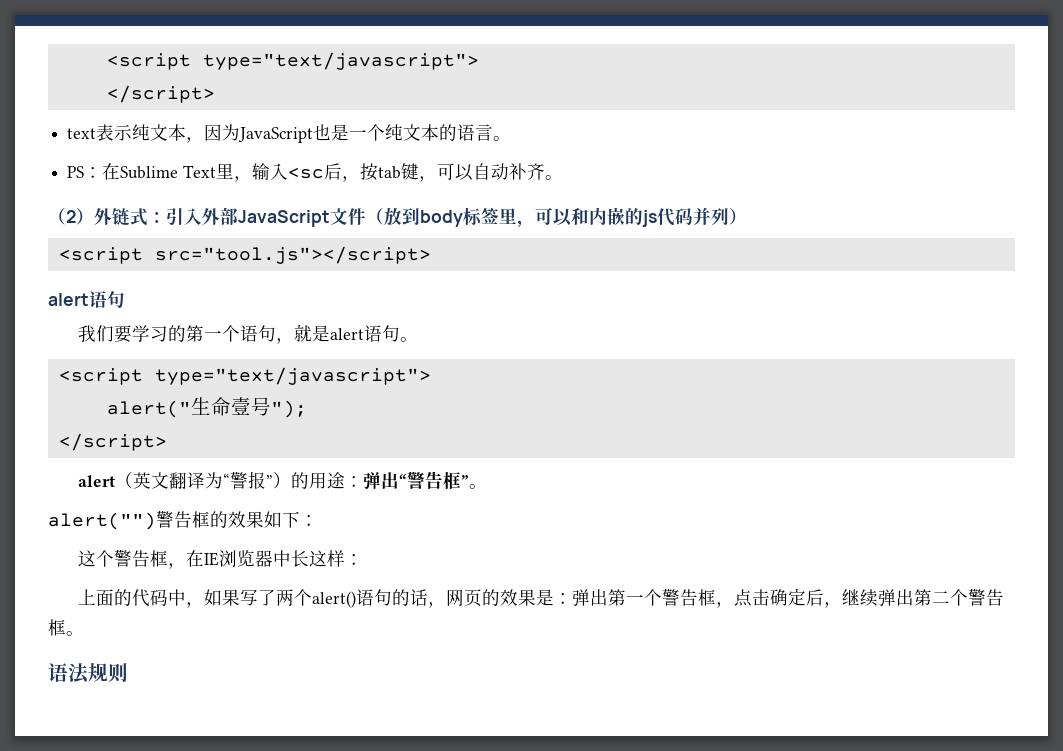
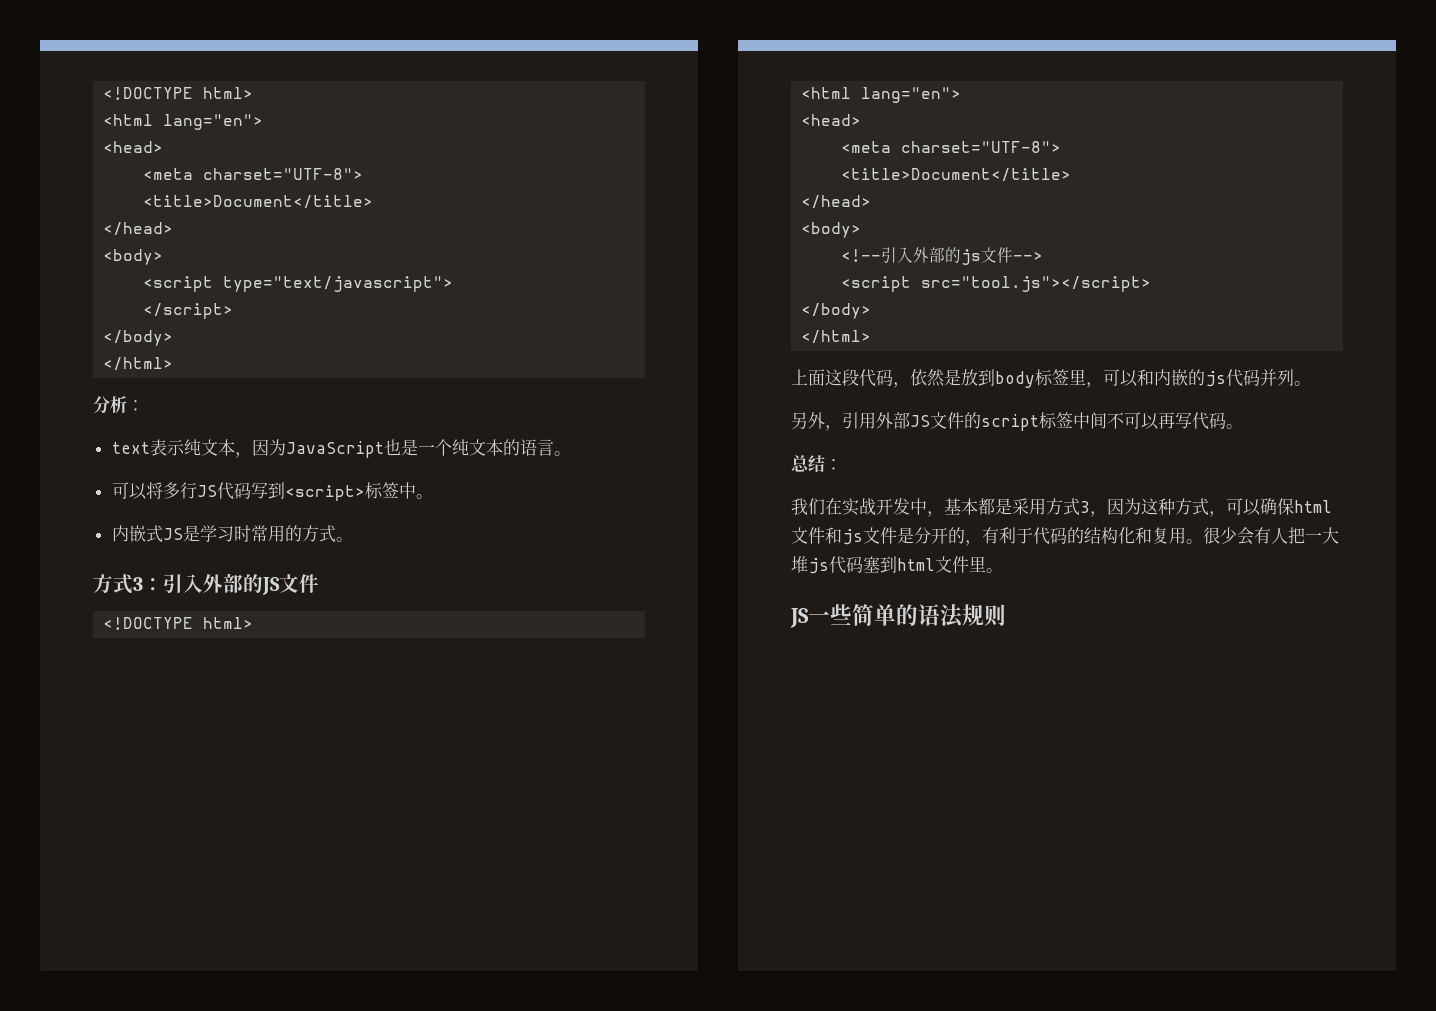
(106, 61) none -> [103,87,254,100] [103,114,264,130] [103,141,164,153] [143,168,364,180] [143,195,374,209] [103,222,174,236] [103,249,164,265] <!DOCTYPE html> // <html lang="en"> // <head> // <meta charset="UTF-8"> // <title>Document</title> // </head> // <body> //
(215, 94) none -> [103,330,174,346] [103,357,174,371] [93,396,144,414] // </body> // </html> // 分析：
[67,163,563,182] [48,208,148,226] PS：在Sublime Text里，输入<sc后，按tab键，可以自动补齐。 // （2）外链式 -> [111,482,433,501] [111,525,353,543] [93,574,143,594] 可以将多行JS代码写到<script>标签中。 // 内嵌式JS是学习时常用的方式。 // 方式3
[238,208,384,227] JavaScript文件（ -> [243,574,319,595] [103,617,254,630] [801,87,962,103] [801,114,862,126] [841,141,1062,153] [841,168,1072,182] [801,195,872,209] [801,222,862,238] [841,247,1044,265] [841,276,1152,292] [801,303,872,319] [801,330,872,344] [791,369,961,388] 的JS文件 // <!DOCTYPE html> // <html lang="en"> // <head> // <meta charset="UTF-8"> // <title>Document</title> // </head> // <body> // <!--引入外部的js文件--> // <script src="tool.js"></script> // </body> // </html> // 上面这段代码，依然是
[729,208,747,225] [58,246,431,264] [48,290,125,309] [78,324,419,344] [58,367,431,385] [106,397,307,418] [58,433,167,451] [78,471,488,489] [48,510,318,530] [78,549,364,569] [78,588,1005,608] [48,619,84,636] ） // <script src="tool.js"></script> // alert语句 // 我们要学习的第一个语句，就是alert语句。 // <script type="text/javascript"> // alert("生命壹号"); // </script> // alert（英文翻译为“警报”）的用途：弹出“警告框”。 // alert("")警告框的效果如下： // 这个警告框，在IE浏览器中长这样： // 上面的代码中，如果写了两个alert()语句的话，网页的效果是：弹出第一个警告框，点击确定后，继续弹出第二个警告框。 // -> [1294,381,1311,386] [791,412,1243,431] [791,455,842,473] [791,498,1332,517] [791,527,1339,546] [791,556,1003,574] [790,604,918,628] 。 // 另外，引用外部JS文件的script标签中间不可以再写代码。 // 总结： // 我们在实战开发中，基本都是采用方式3，因为这种方式，可以确保html文件和js文件是分开的，有利于代码的结构化和复用。很少会有人把一大堆js代码塞到html文件里。 // JS一些简单的

